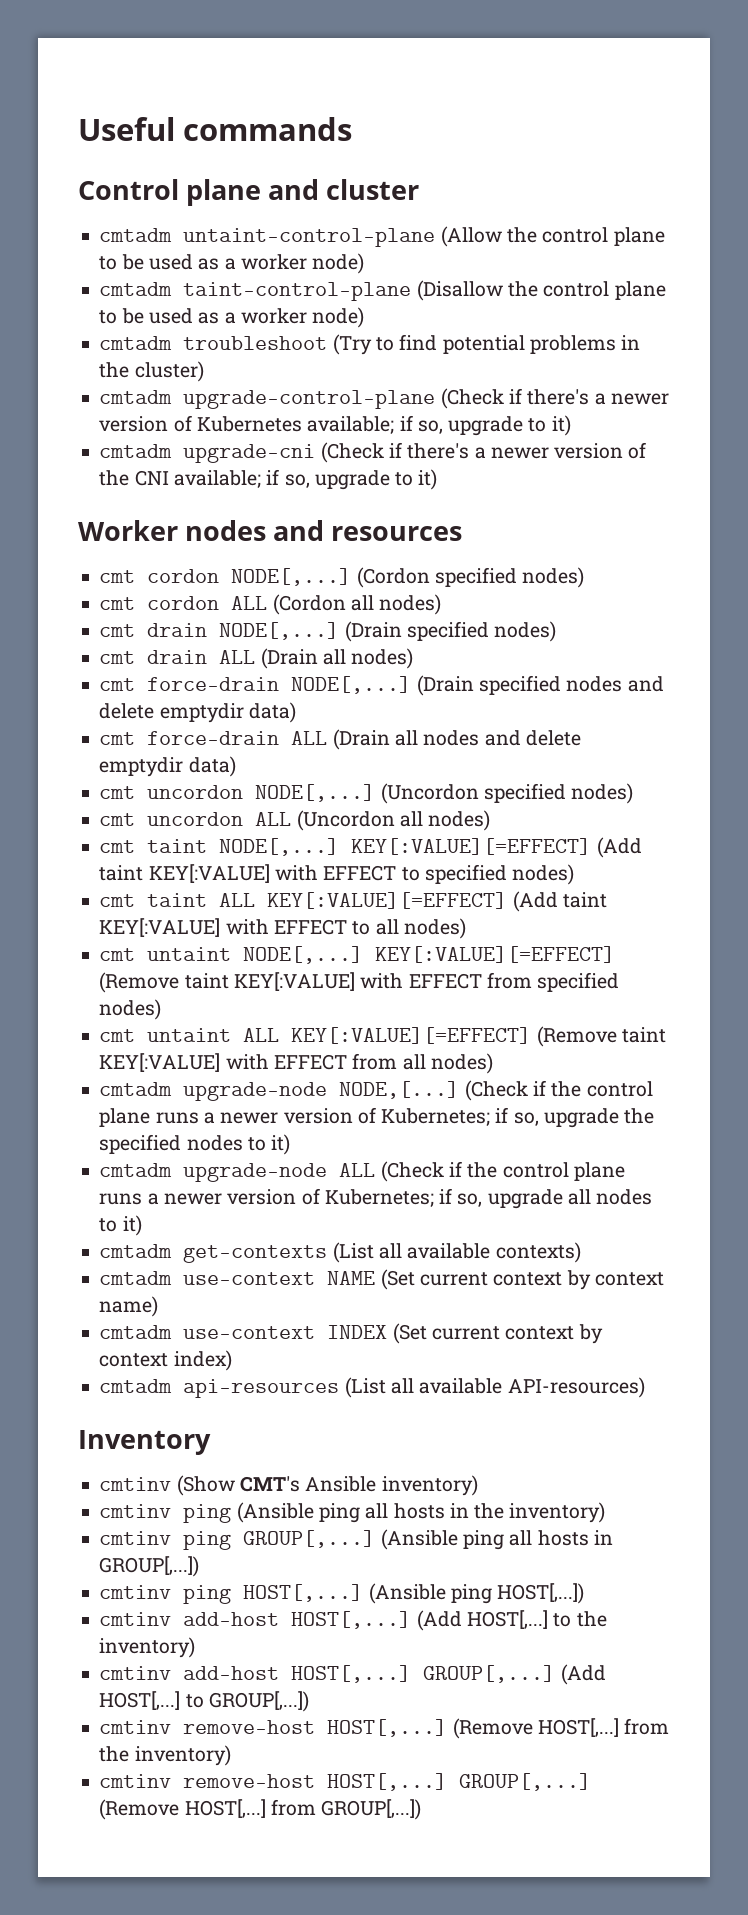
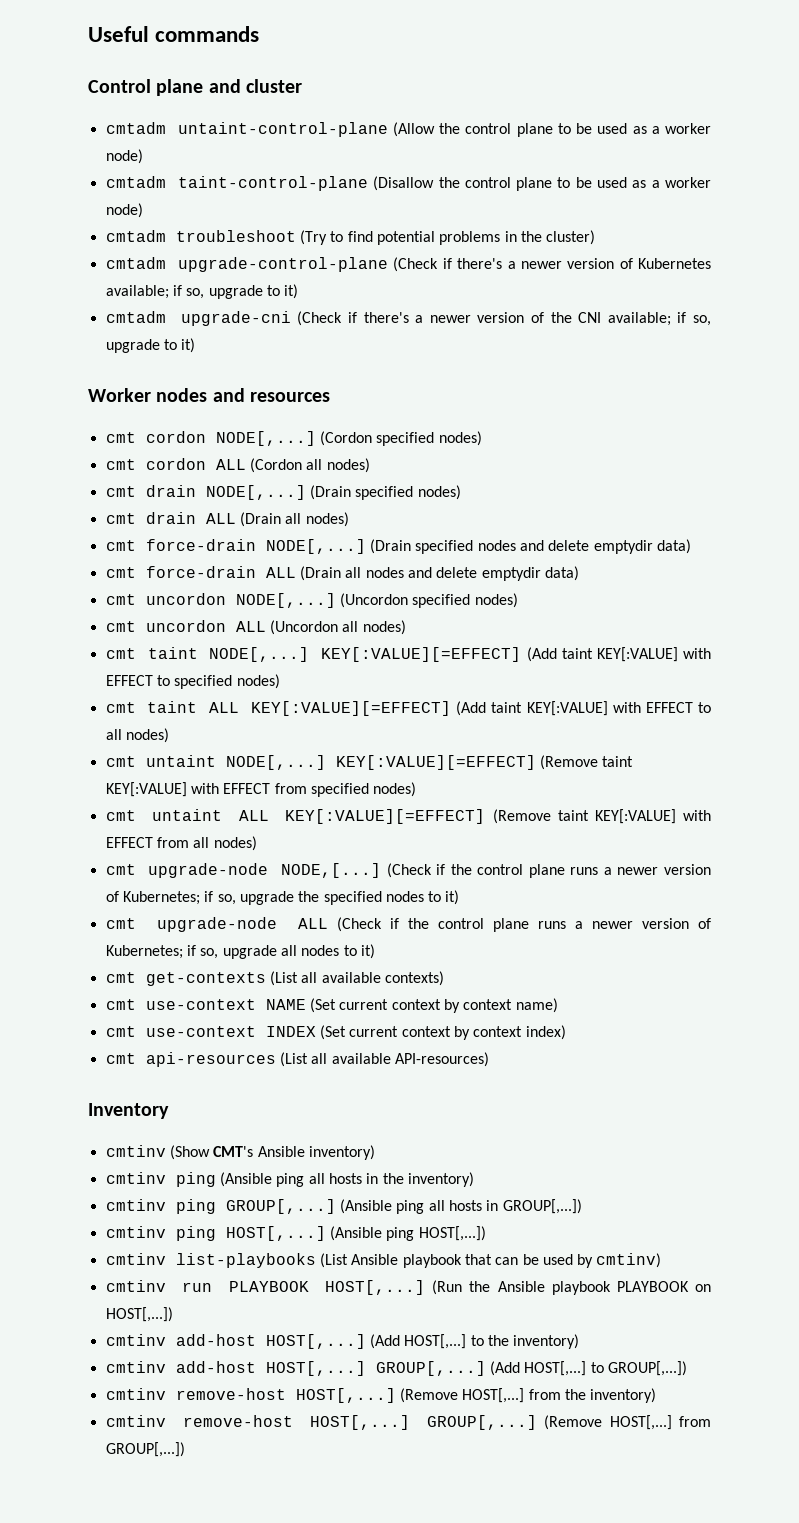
[99,1082,173,1096] cmtadm -> [105,864,136,875] cmt
[99,1163,173,1177] cmtadm -> [105,918,136,929] cmt
[99,1244,173,1258] cmtadm -> [105,972,136,983] cmt
[99,1271,173,1285] cmtadm -> [105,999,136,1010] cmt
[99,1325,173,1339] cmtadm -> [105,1026,136,1037] cmt
[99,1379,173,1393] cmtadm -> [105,1053,136,1064] cmt
(585, 1593) none -> [105,1253,662,1268] [105,1280,712,1295] [105,1307,173,1322] // cmtinv list-playbooks (List Ansible playbook that can be used by cmtinv) // cmtinv run PLAYBOOK HOST[,...] (Run the Ansible playbook PLAYBOOK on HOST[,...])

